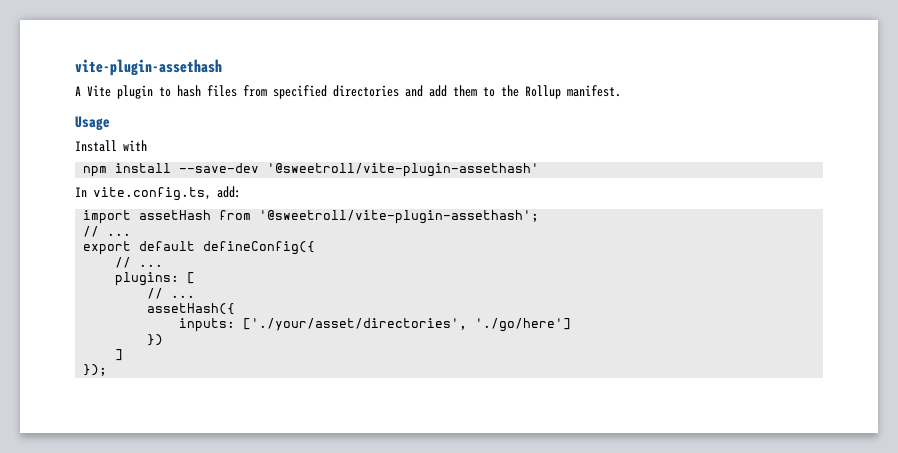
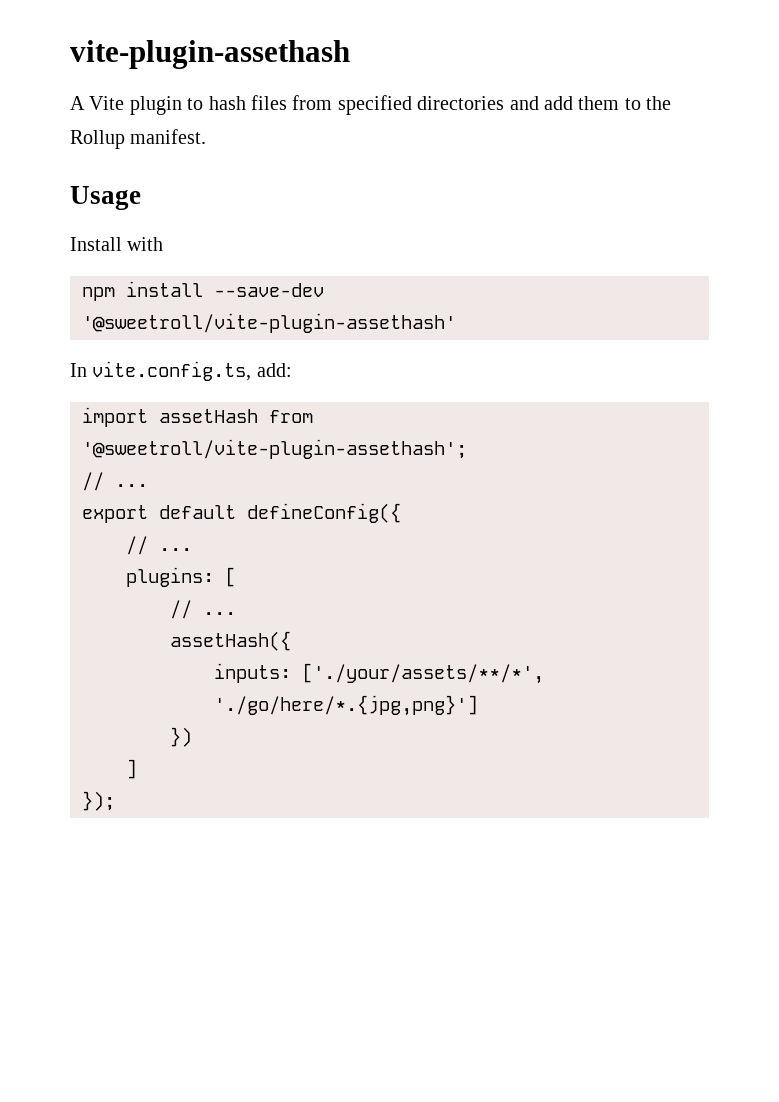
[243,318,572,332] ['./your/asset/directories', './go/here'] -> [302,663,544,684] [214,695,478,716] ['./your/assets/**/*', './go/here/*.{jpg,png}']

